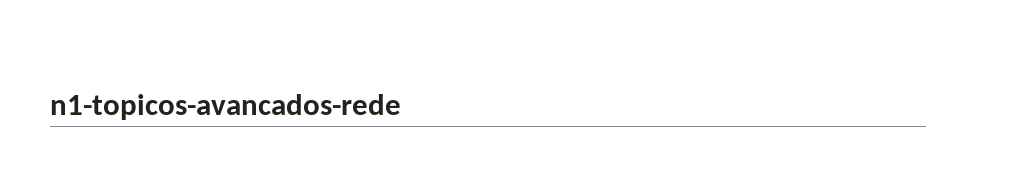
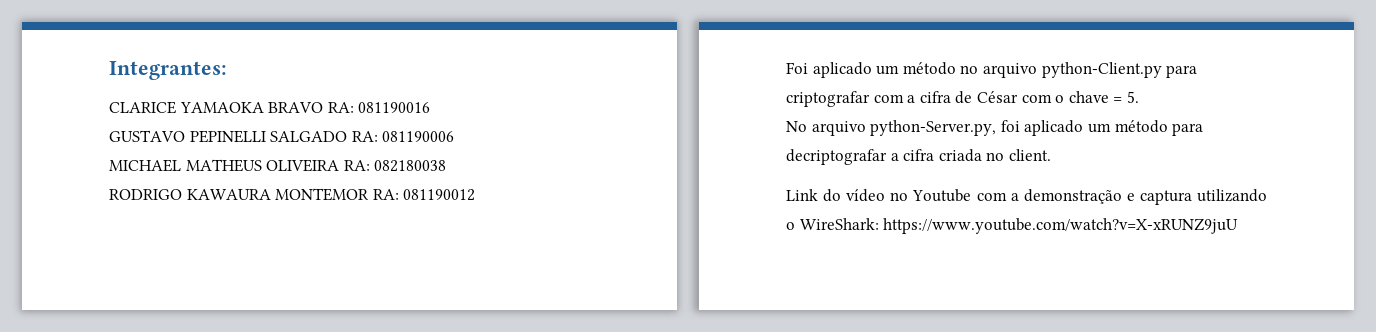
[50,94,401,120] n1-topicos-avancados-rede -> [109,61,227,80] [109,101,431,114] [109,130,455,143] [109,159,447,172] [109,188,476,201] [786,62,1198,78] [786,91,1139,107] [786,120,1204,136] [786,149,1051,165] [786,189,1267,205] [786,218,1239,234] Integrantes: // CLARICE YAMAOKA BRAVO RA: 081190016 // GUSTAVO PEPINELLI SALGADO RA: 081190006 // MICHAEL MATHEUS OLIVEIRA RA: 082180038 // RODRIGO KAWAURA MONTEMOR RA: 081190012 // Foi aplicado um método no arquivo python-Client.py para criptografar com a cifra de César com o chave = 5. // No arquivo python-Server.py, foi aplicado um método para decriptografar a cifra criada no client. // Link do vídeo no Youtube com a demonstração e captura utilizando o WireShark: https://www.youtube.com/watch?v=X-xRUNZ9juU

